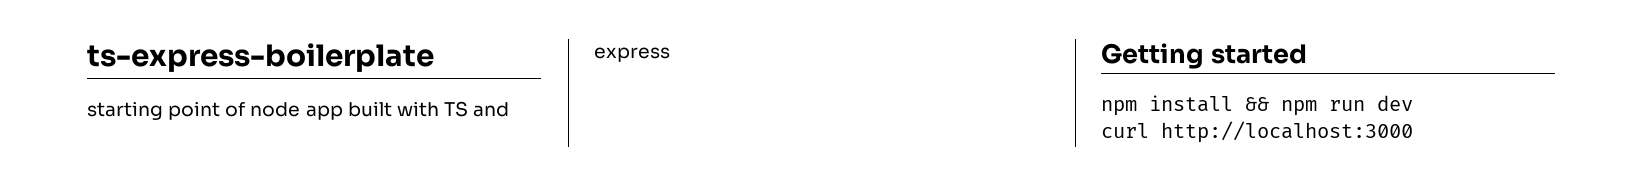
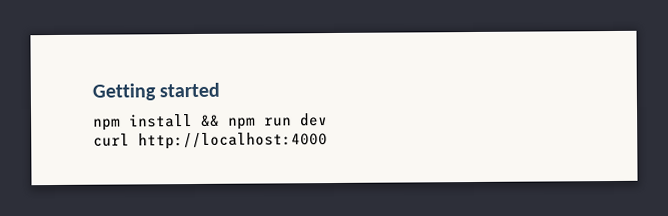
[87,43,434,72] [87,101,510,120] [594,47,670,62] ts-express-boilerplate // starting point of node app built with TS and express // -> (92, 92) none
[1161,121,1413,143] http://localhost:3000 -> [138,132,328,150] http://localhost:4000

